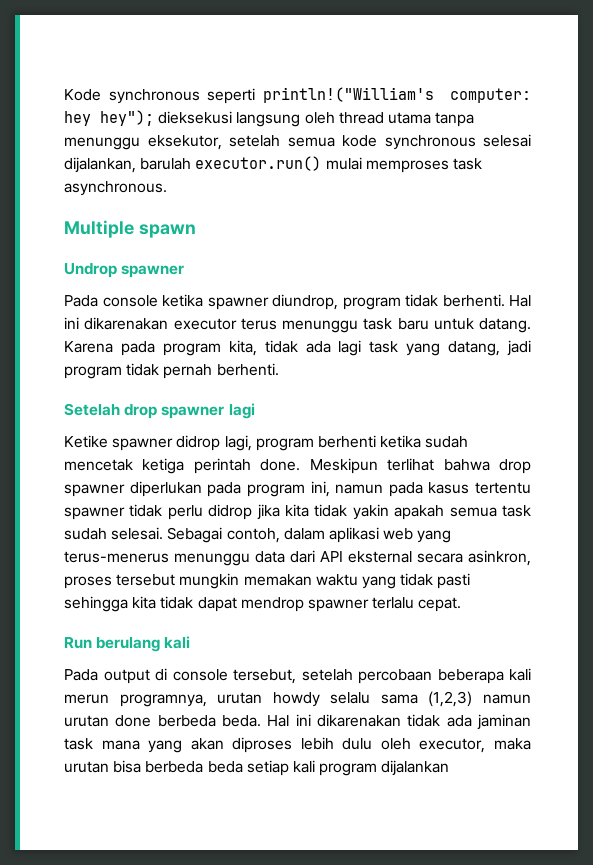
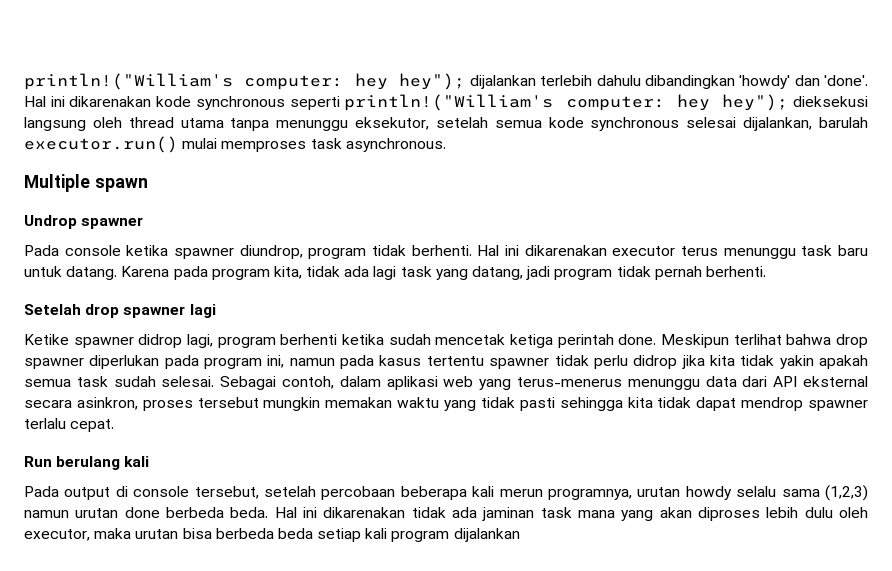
[64,89,101,101] Kode -> [24,73,868,90] [24,96,192,107] println!("William's computer: hey hey"); dijalankan terlebih dahulu dibandingkan 'howdy' dan 'done'. Hal ini dikarenakan kode

